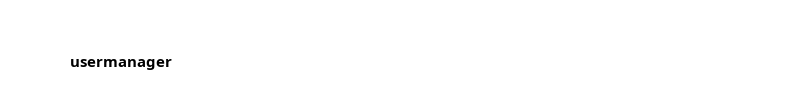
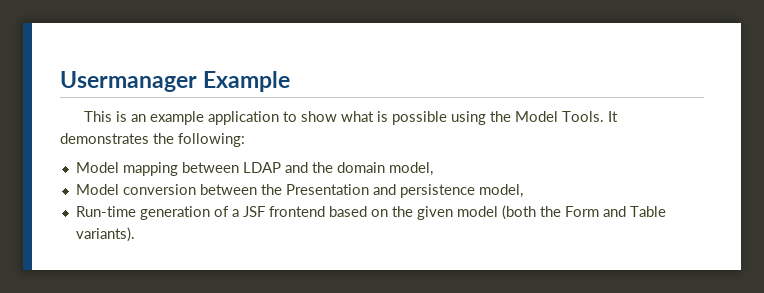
[70,59,172,70] usermanager -> [60,71,291,92] [84,111,619,125] [60,133,245,147] [75,162,433,176] [75,184,523,198] [75,205,666,220] [75,227,135,242] Usermanager Example // This is an example application to show what is possible using the Model Tools. It demonstrates the following: // Model mapping between LDAP and the domain model, // Model conversion between the Presentation and persistence model, // Run-time generation of a JSF frontend based on the given model (both the Form and Table variants).

